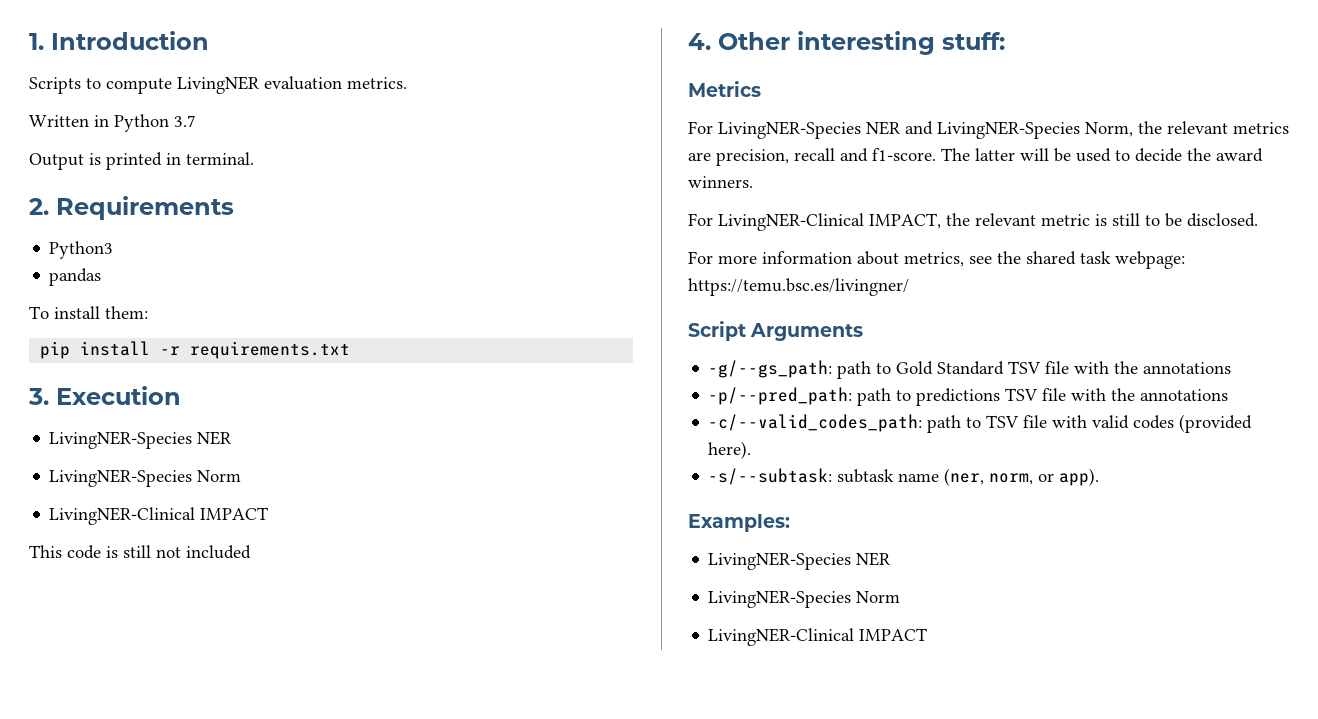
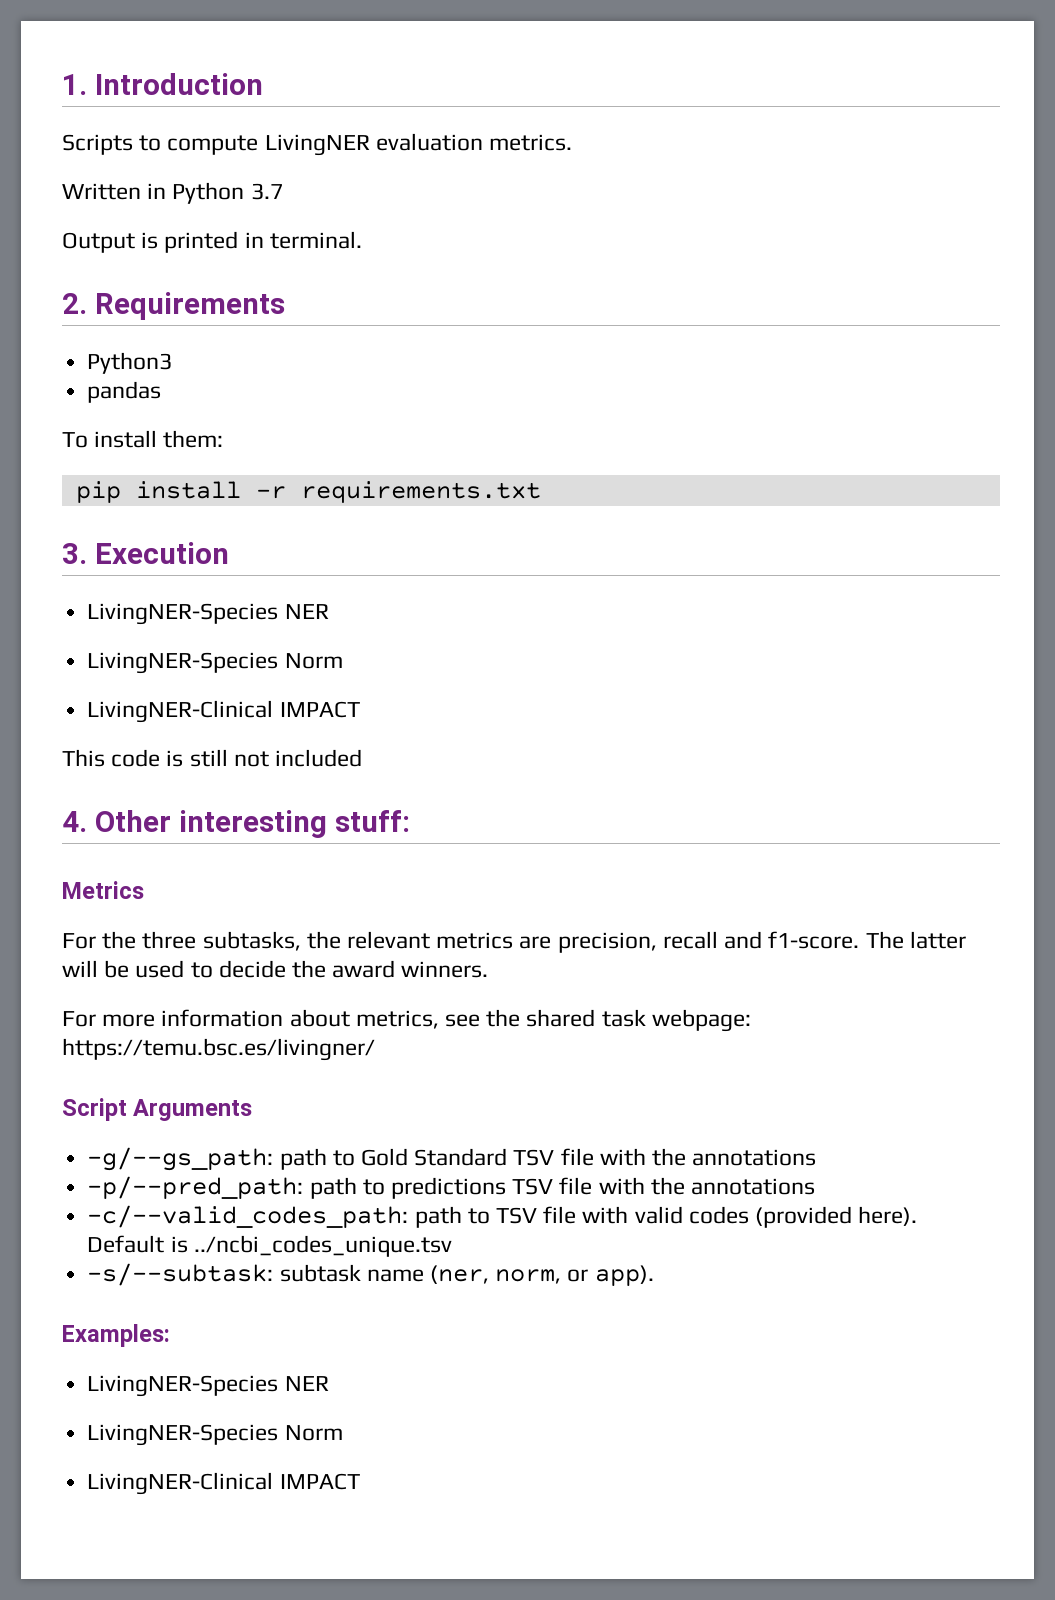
[718,121,1133,139] LivingNER-Species NER and LivingNER-Species Norm, -> [102,931,301,951] the three subtasks,
[688,213,1258,231] // For LivingNER-Clinical IMPACT, the relevant metric is still to be disclosed. -> (489, 969) none
(752, 450) none -> [87,1235,452,1257] Default is ../ncbi_codes_unique.tsv

